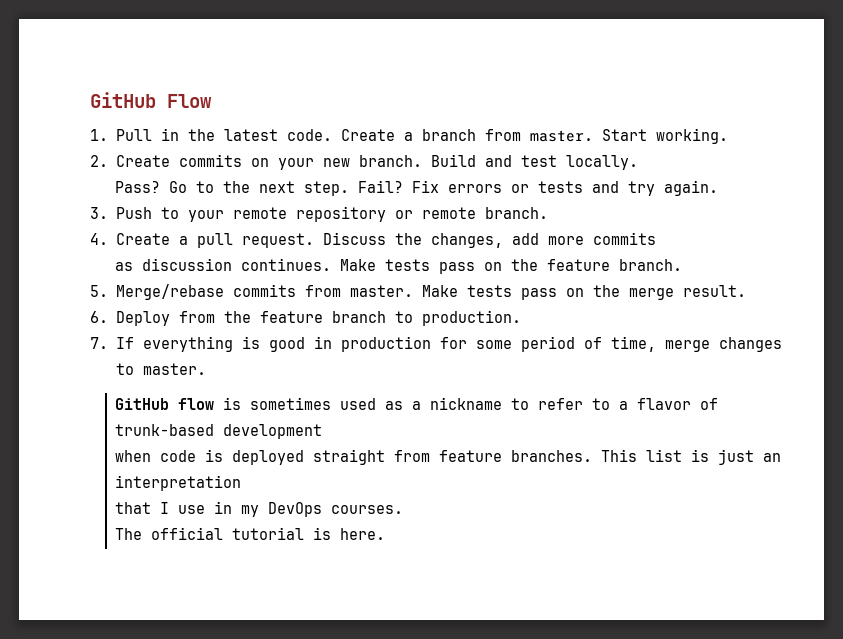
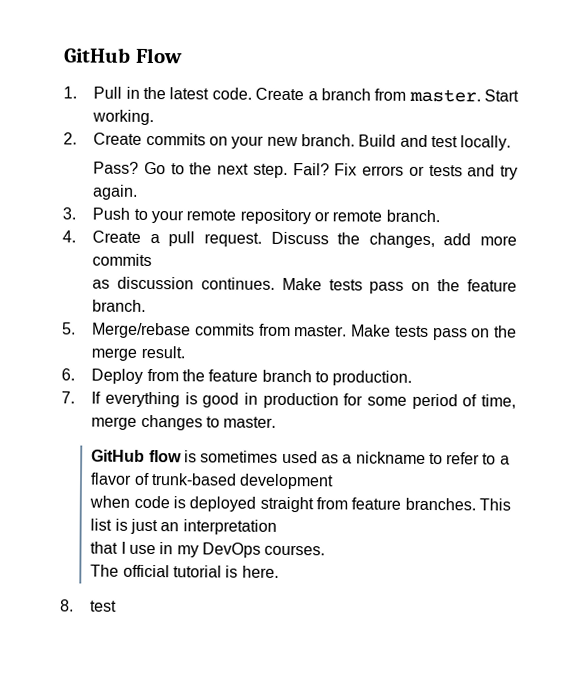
(386, 534) none -> [60,599,118,612] // 8. test

